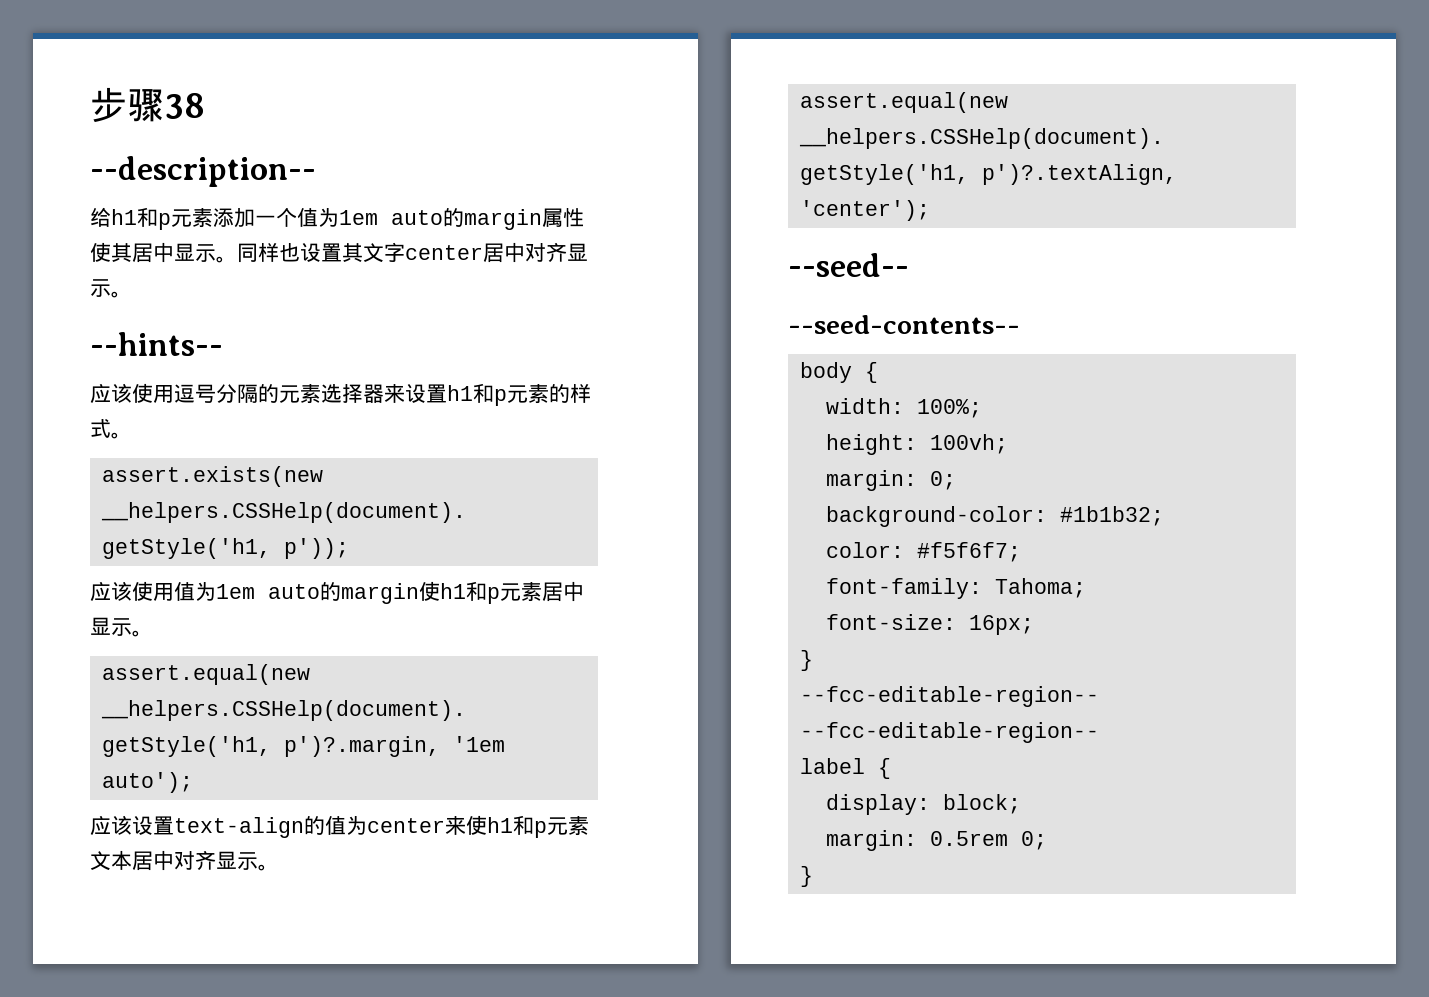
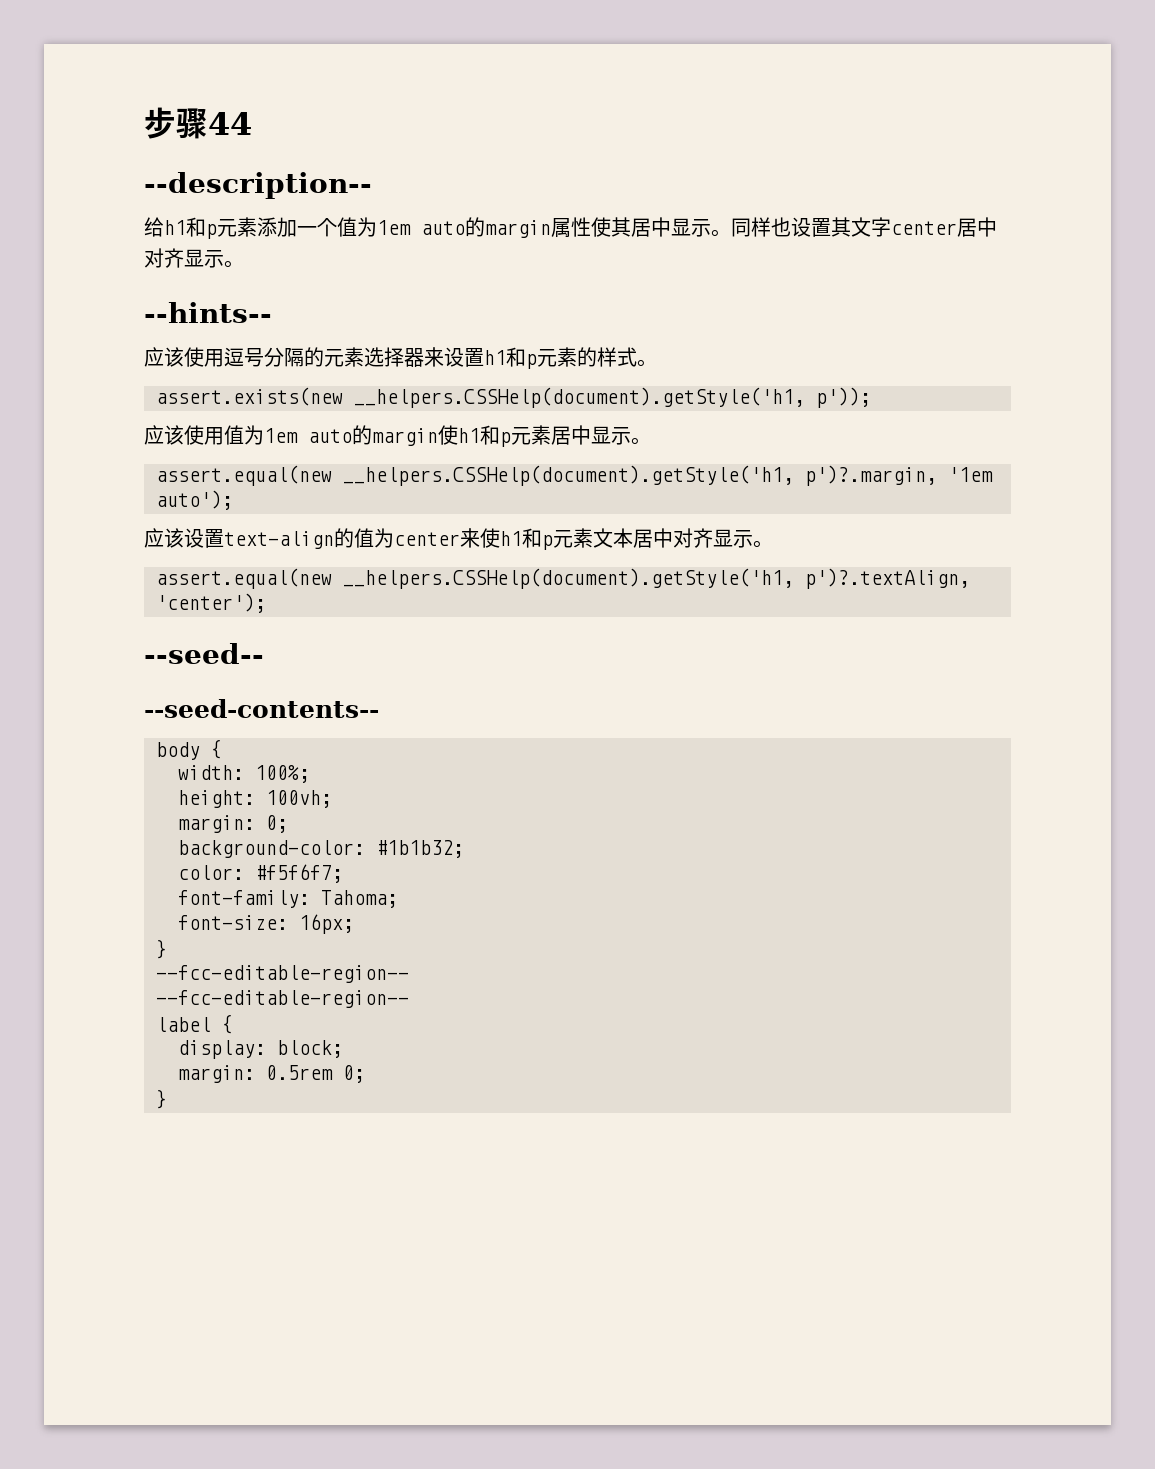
[164,93,205,119] 38 -> [208,112,252,135] 44

